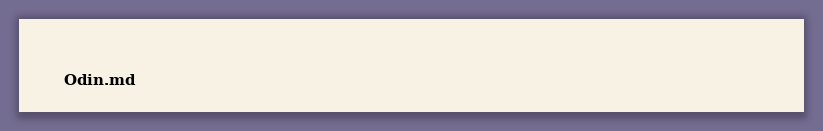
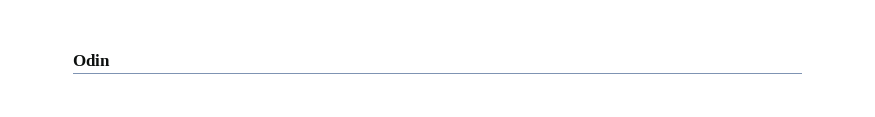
[64,74,136,85] Odin.md -> [73,54,110,66] Odin

